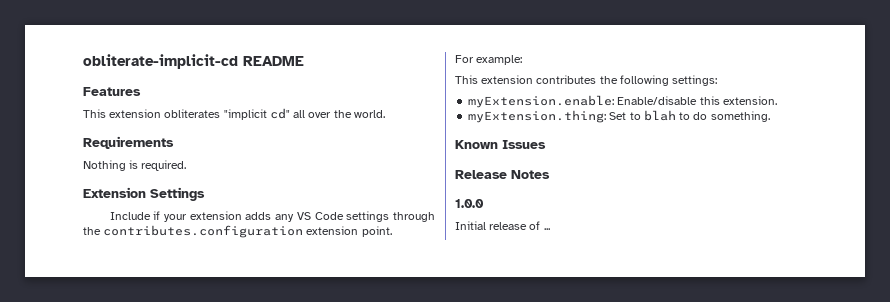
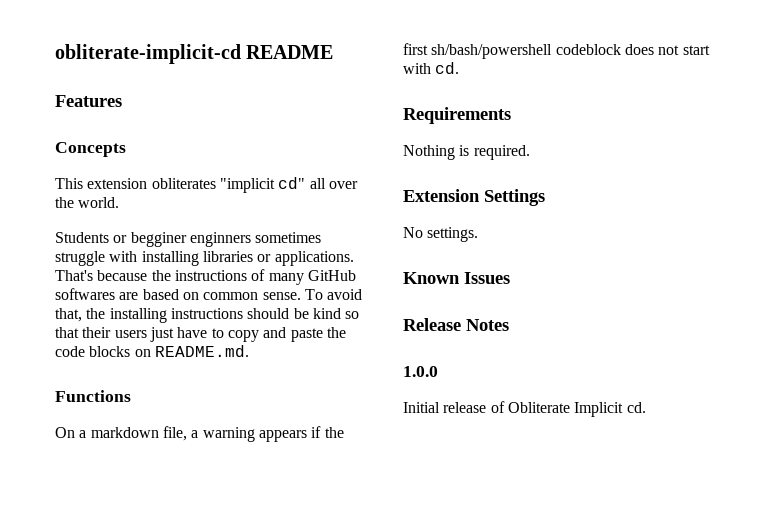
(141, 91) none -> [55,142,126,157] // Concepts
(385, 114) none -> [55,232,322,247] [55,251,354,266] [55,269,356,285] [55,288,363,300] [55,308,360,323] [55,327,346,342] [55,345,249,357] [55,390,131,402] [55,426,344,442] [403,43,710,59] [403,62,460,74] // Students or begginer enginners sometimes struggle with installing libraries or applications. That's because the instructions of many GitHub softwares are based on common sense. To avoid that, the installing instructions should be kind so that their users just have to copy and paste the code blocks on README.md. // Functions // On a markdown file, a warning appears if the first sh/bash/powershell codeblock does not start with cd.
[109,211,435,222] [83,225,392,238] [455,55,523,65] [455,75,718,86] [468,95,777,108] [468,110,770,123] Include if your extension adds any VS Code settings through the contributes.configuration extension point. // For example: // This extension contributes the following settings: // myExtension.enable: Enable/disable this extension. // myExtension.thing: Set to blah to do something. -> [403,227,479,242] No settings.
[543,228,550,230] ... -> [507,402,646,417] Obliterate Implicit cd.

